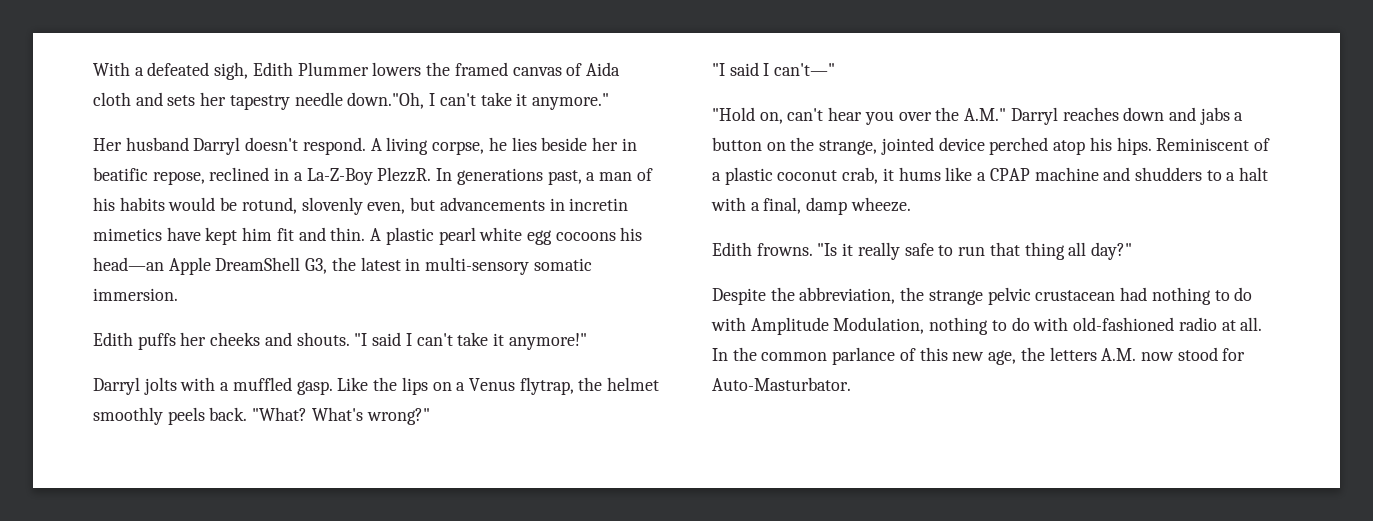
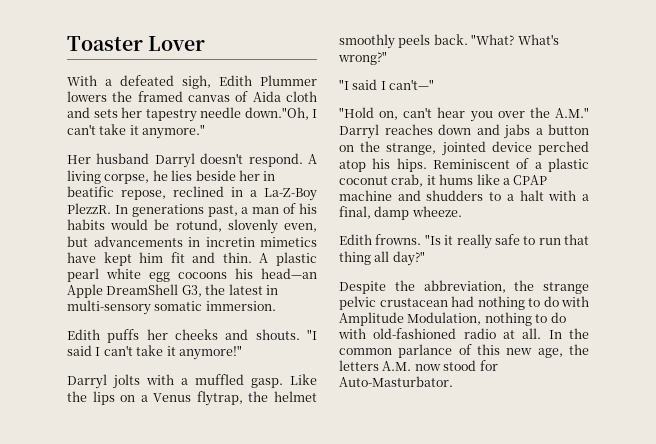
(93, 69) none -> [67,36,206,51] Toaster Lover //

